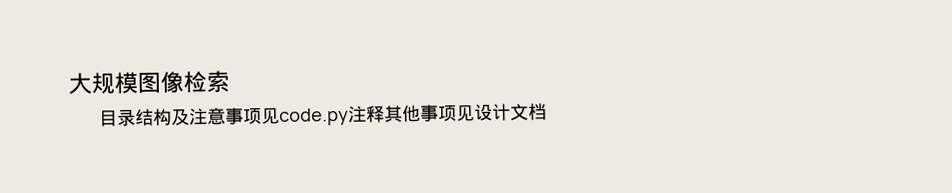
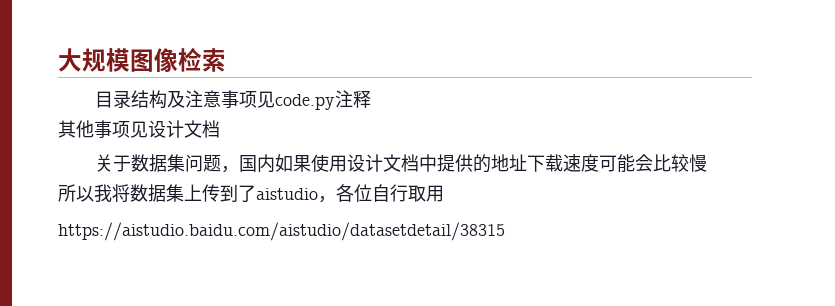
(385, 114) none -> (371, 99) //
(547, 111) none -> [94,154,707,173] [58,184,444,203] [58,222,505,241] // 关于数据集问题，国内如果使用设计文档中提供的地址下载速度可能会比较慢 // 所以我将数据集上传到了aistudio，各位自行取用 // https://aistudio.baidu.com/aistudio/datasetdetail/38315

